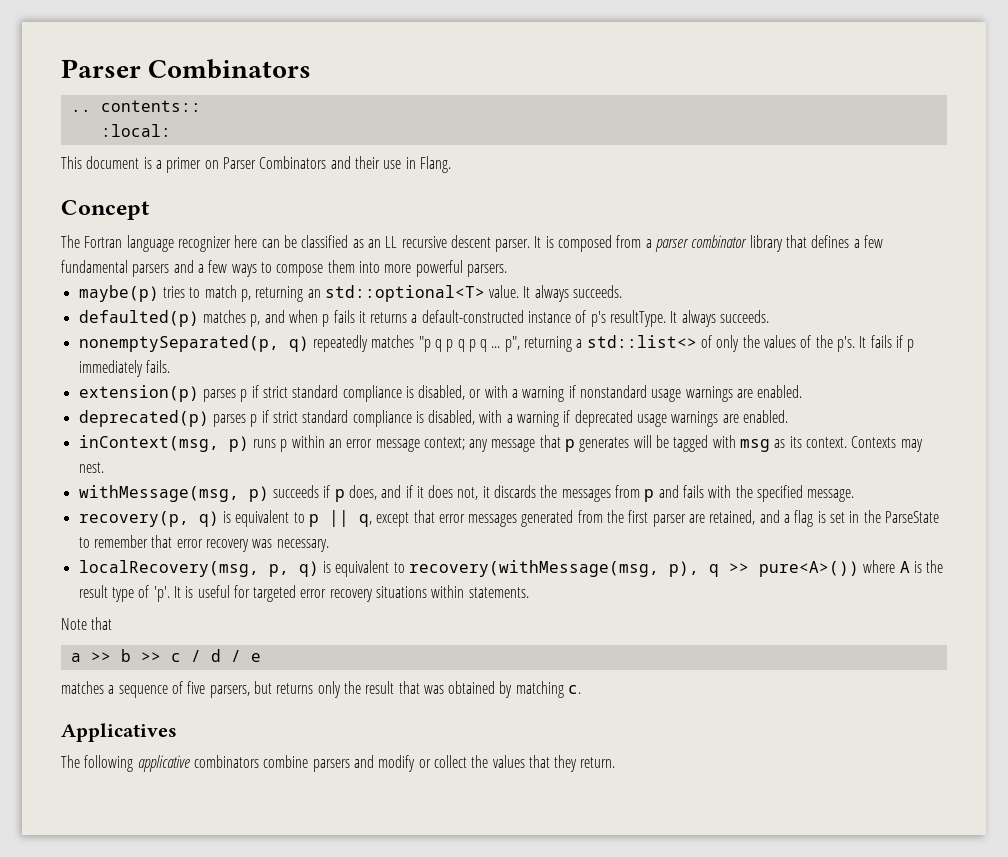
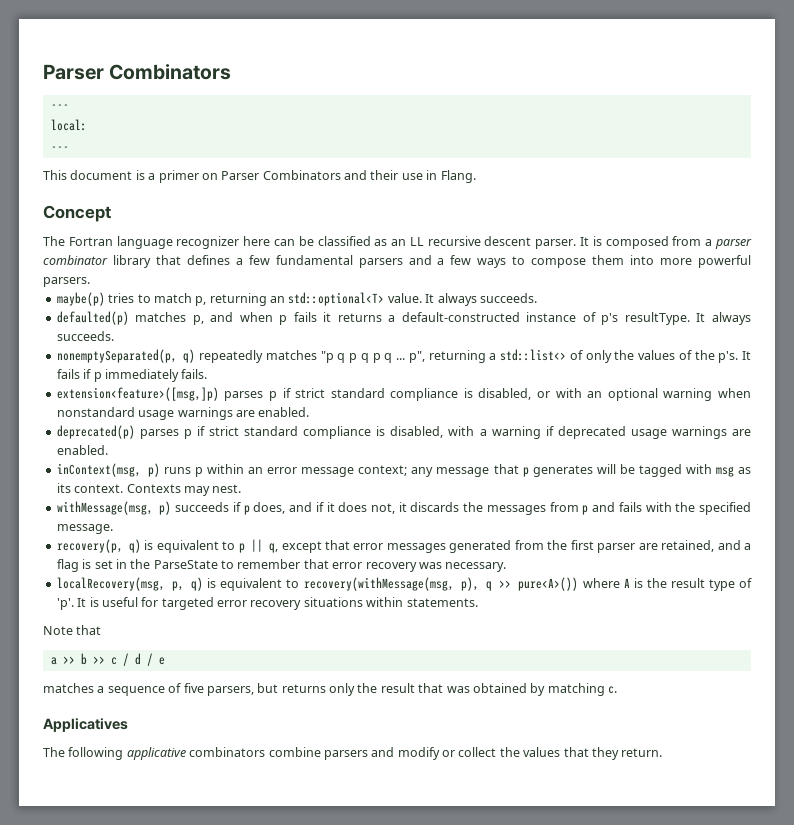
[70,100,201,112] [100,124,171,137] .. contents:: // :local: -> [50,104,69,109] [50,119,87,131] [50,146,69,151] --- // local: // ---
[78,385,199,402] extension(p) -> [56,387,219,401] extension<feature>([msg,]p)
[512,385,576,402] a warning if -> [587,388,751,401] an optional warning when

